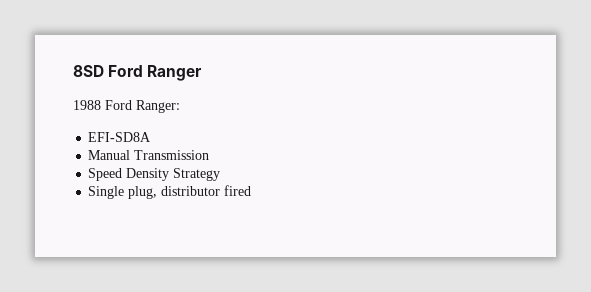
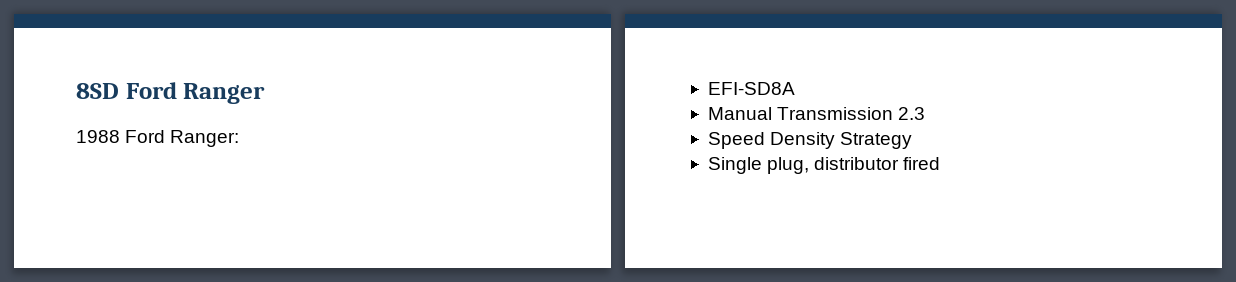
(210, 155) none -> [898,107,926,120] 2.3

